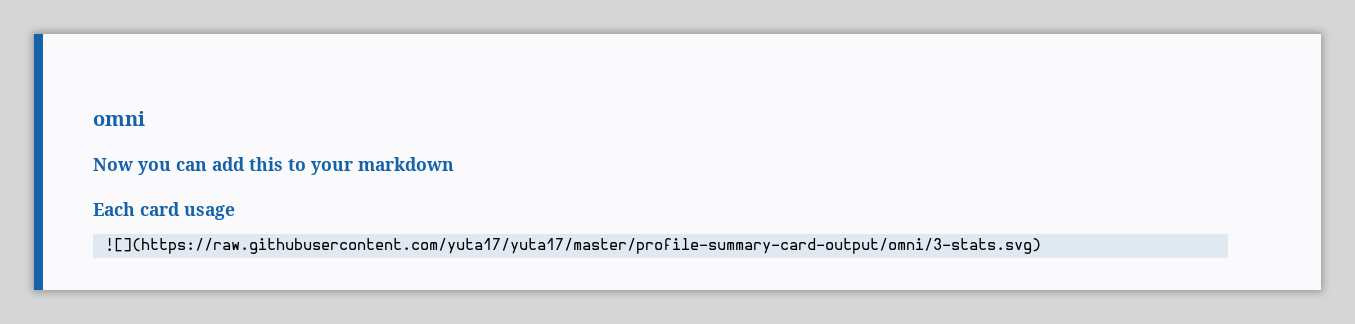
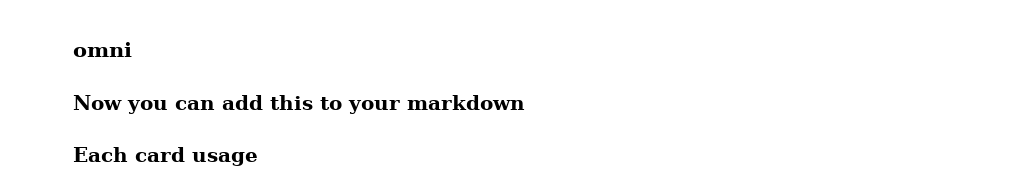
[105,238,1041,254] // ![](https://raw.githubusercontent.com/yuta17/yuta17/master/profile-summary-card-output/omni/3-stats.svg) -> (258, 159) none

